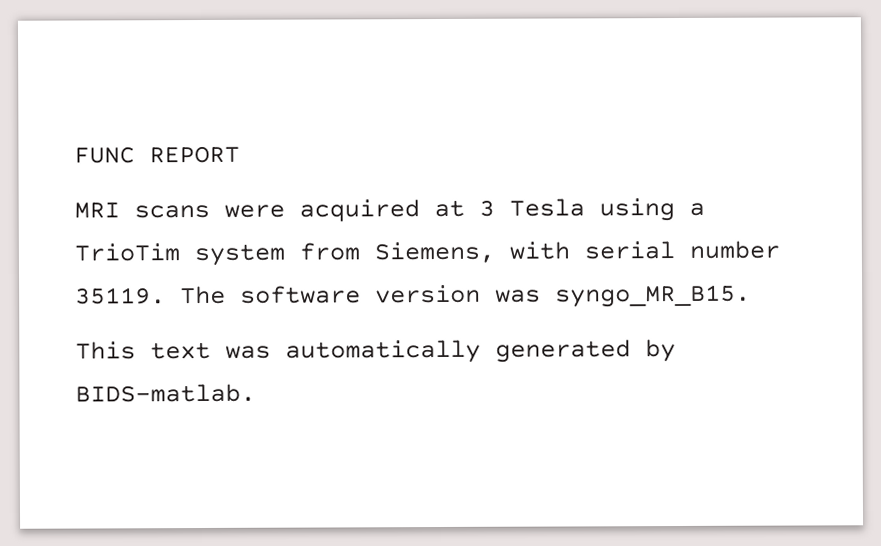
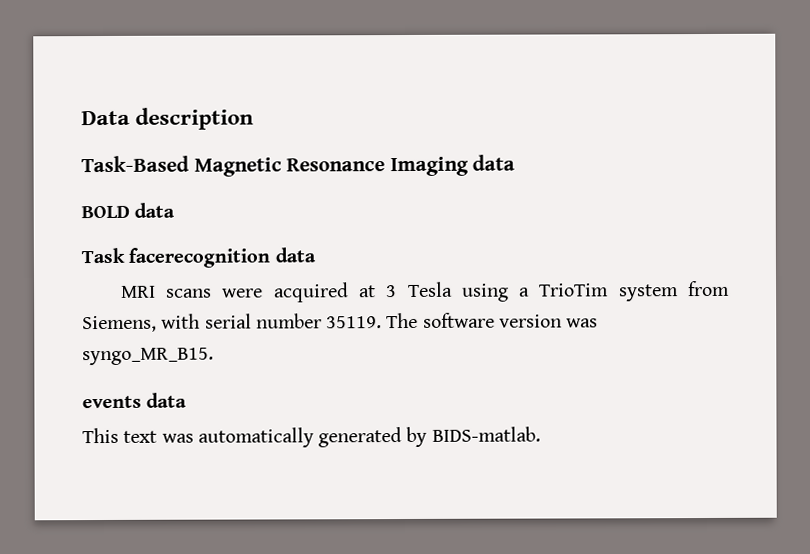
[74,145,240,164] FUNC REPORT -> [81,107,255,130] [81,154,516,177] [81,202,176,219] [81,247,316,268] Data description // Task-Based Magnetic Resonance Imaging data // BOLD data // Task facerecognition data
(751, 296) none -> [82,392,188,409] // events data

